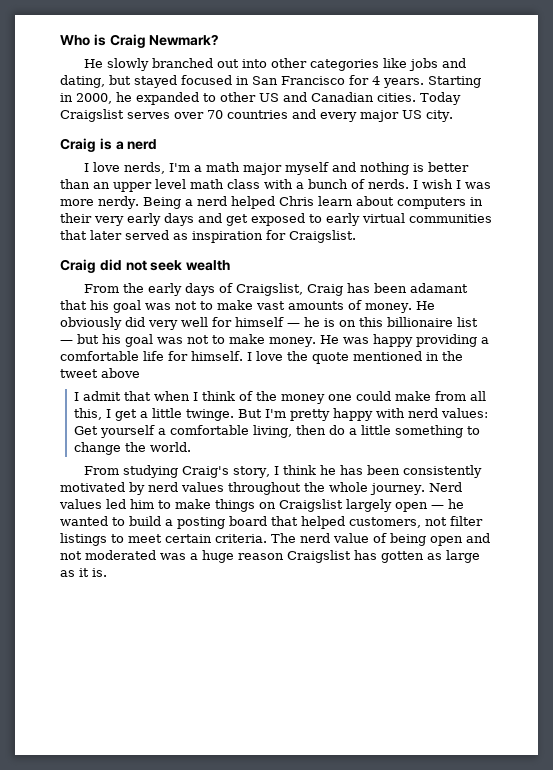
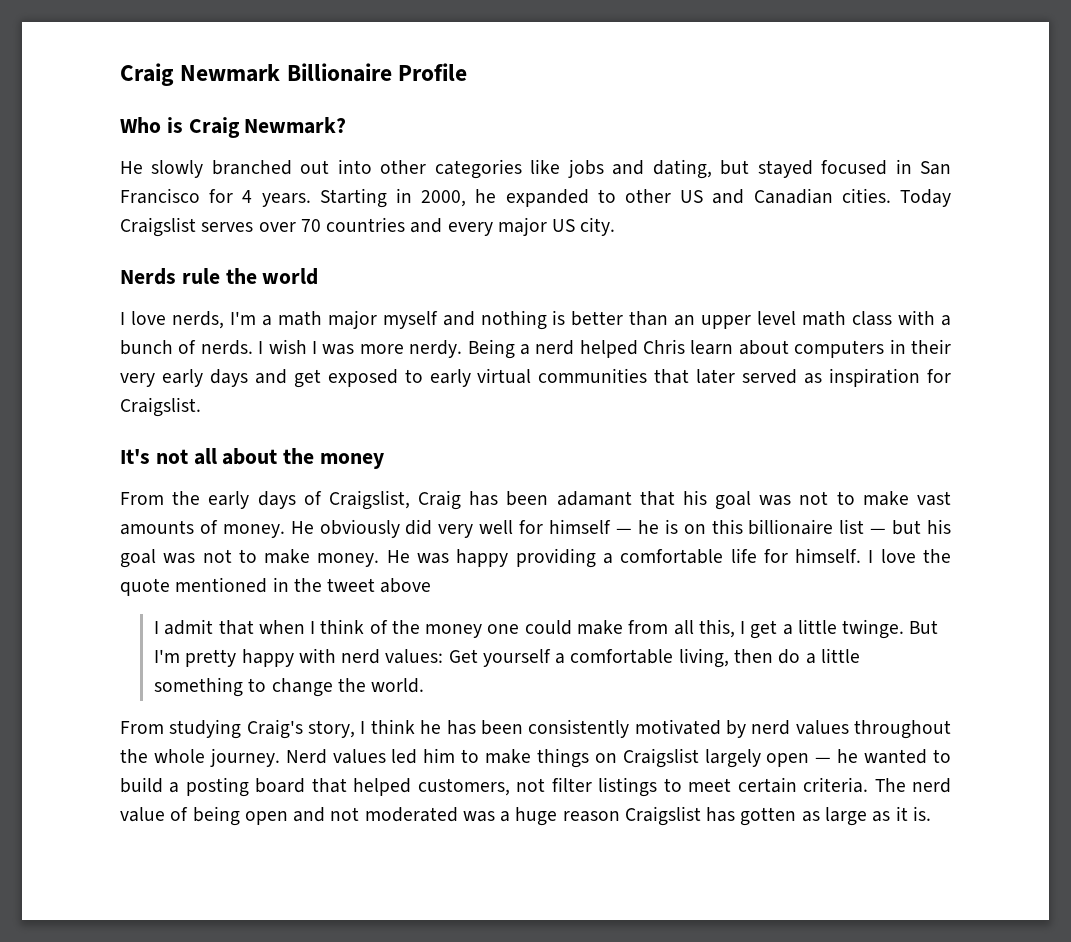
(60, 40) none -> [120,63,468,86] Craig Newmark Billionaire Profile //
[60,138,158,152] Craig is a nerd -> [120,268,319,285] Nerds rule the world
[60,259,231,273] Craig did not seek wealth -> [120,448,385,469] It's not all about the money

